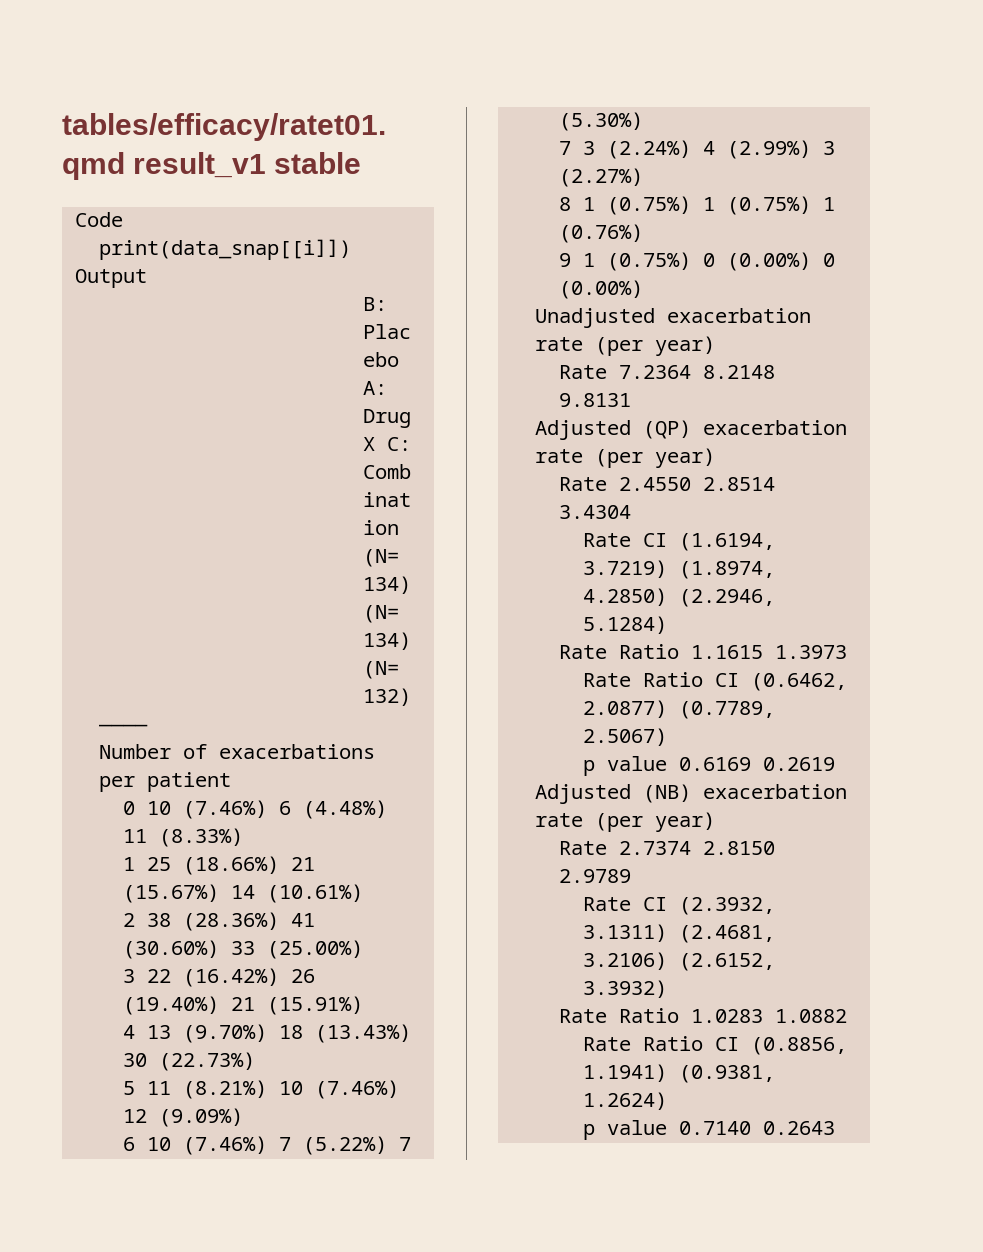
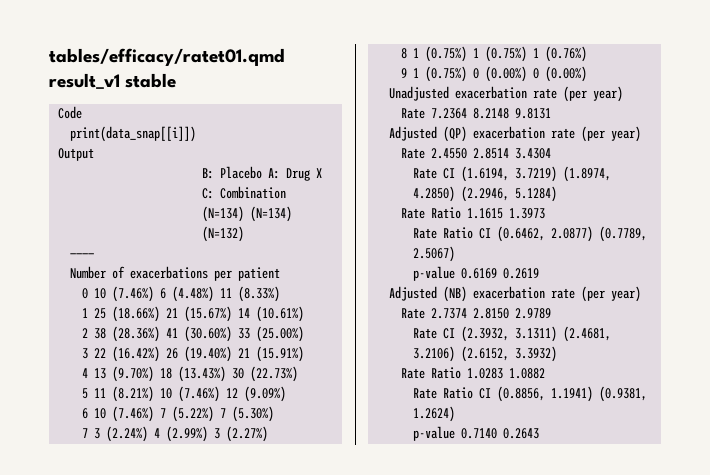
[582,756,667,776] p value -> [413,266,455,281] p-value
[582,1120,667,1140] p value -> [413,426,455,441] p-value

